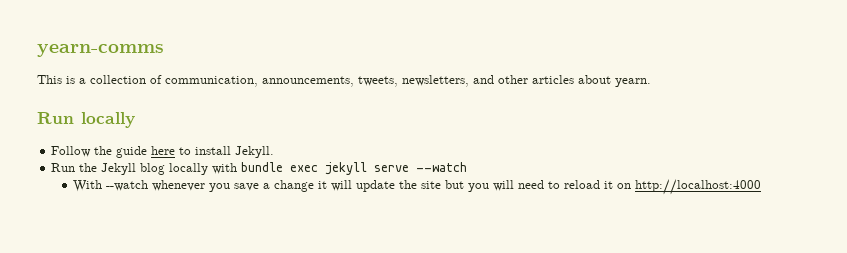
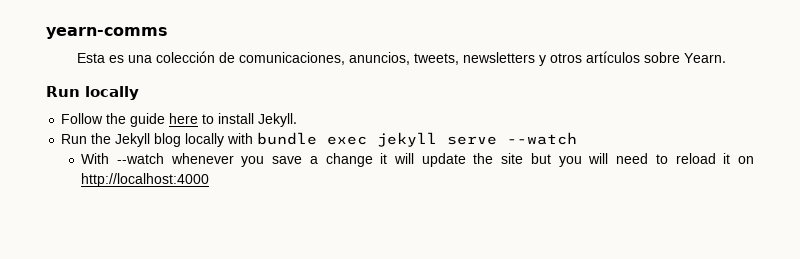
[37,75,651,87] This is a collection of communication, announcements, tweets, newsletters, and other articles about yearn. -> [76,51,726,66] Esta es una colección de comunicaciones, anuncios, tweets, newsletters y otros artículos sobre Yearn.

